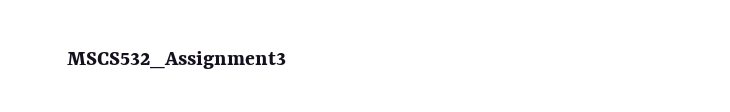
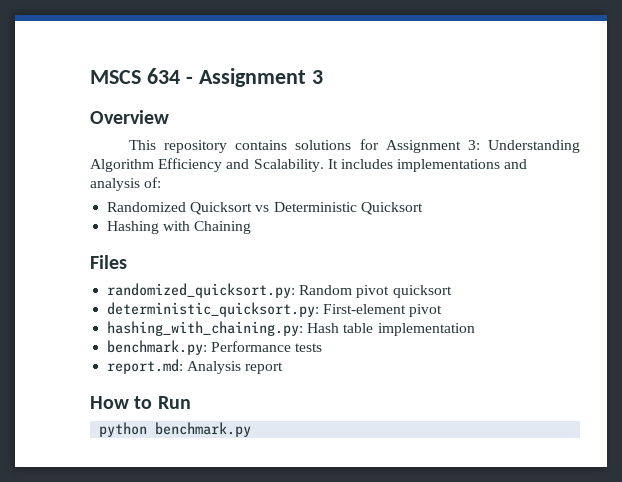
[67,51,286,69] MSCS532_Assignment3 -> [90,68,323,87] [90,110,169,124] [128,139,580,153] [90,158,528,172] [90,177,162,191] [107,202,423,215] [107,221,252,234] [90,255,127,269] [107,283,452,298] [107,302,443,317] [107,321,475,336] [107,340,323,355] [107,359,284,374] [90,396,191,409] [99,422,252,437] MSCS 634 - Assignment 3 // Overview // This repository contains solutions for Assignment 3: Understanding Algorithm Efficiency and Scalability. It includes implementations and analysis of: // Randomized Quicksort vs Deterministic Quicksort // Hashing with Chaining // Files // randomized_quicksort.py: Random pivot quicksort // deterministic_quicksort.py: First-element pivot // hashing_with_chaining.py: Hash table implementation // benchmark.py: Performance tests // report.md: Analysis report // How to Run // python benchmark.py

